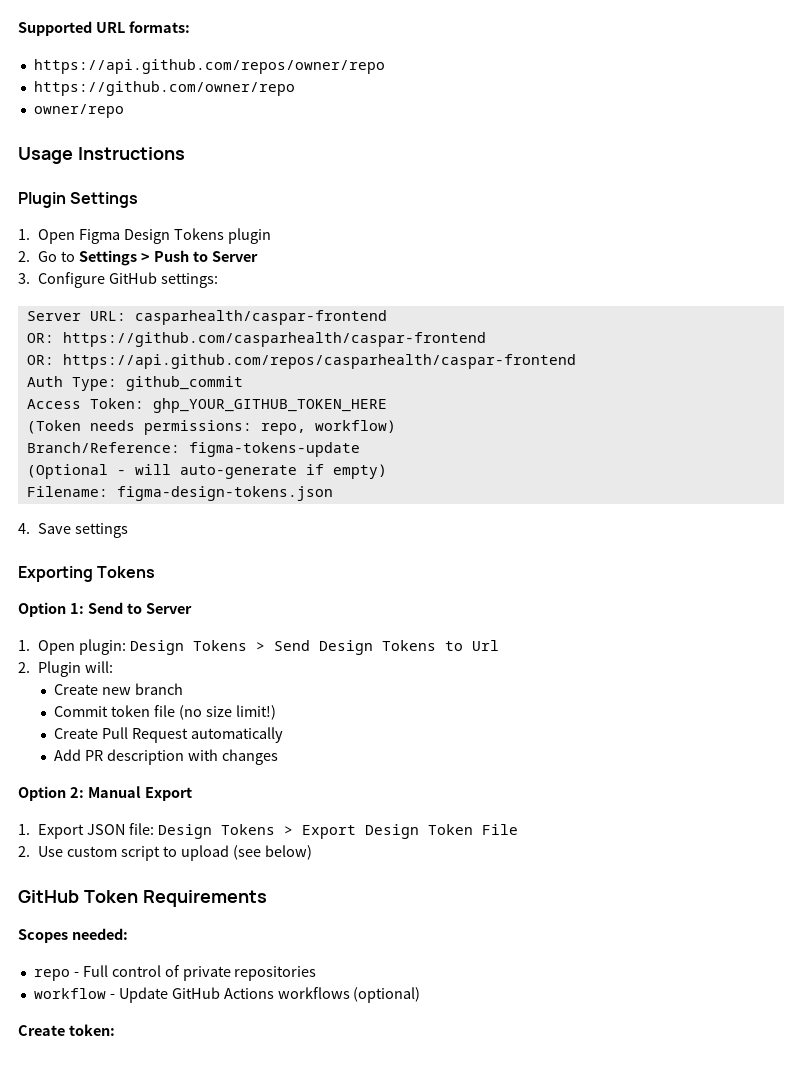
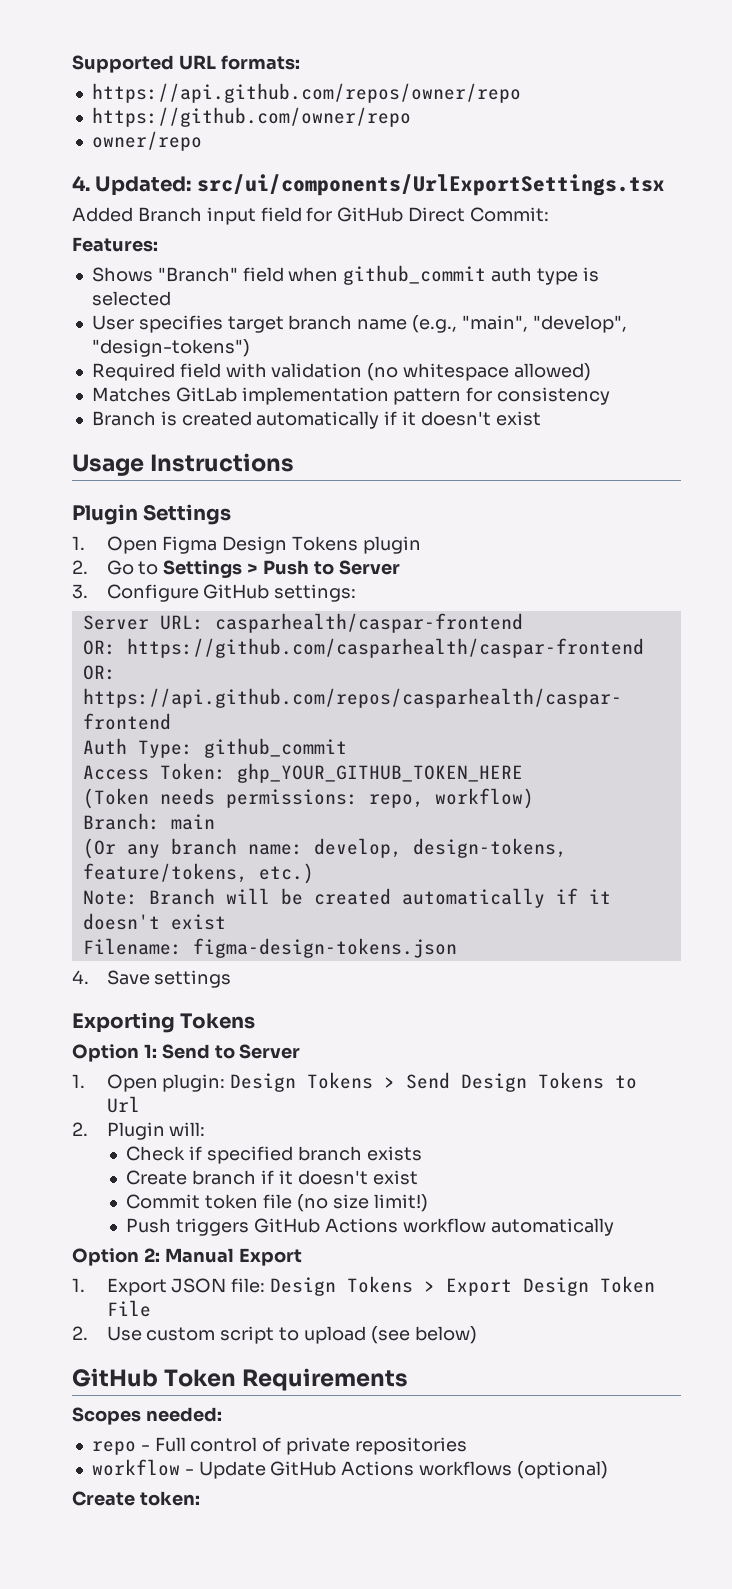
(124, 111) none -> [72,174,665,196] [72,207,550,225] [72,237,158,252] [91,265,599,285] [91,291,171,306] [91,315,627,333] [91,339,250,357] [91,363,591,381] [91,387,611,405] [91,411,541,429] // 4. Updated: src/ui/components/UrlExportSettings.tsx // Added Branch input field for GitHub Direct Commit: // Features: // Shows "Branch" field when github_commit auth type is selected // User specifies target branch name (e.g., "main", "develop", "design-tokens") // Required field with validation (no whitespace allowed) // Matches GitLab implementation pattern for consistency // Branch is created automatically if it doesn't exist
[26,442,360,457] [26,464,387,479] Branch/Reference: figma-tokens-update // (Optional - will auto-generate if empty) -> [82,813,215,830] [82,838,567,859] [82,863,314,884] [82,888,611,908] [82,913,226,930] Branch: main // (Or any branch name: develop, design-tokens, feature/tokens, etc.) // Note: Branch will be created automatically if it doesn't exist
[53,683,183,695] // Create new branch -> [126,1146,422,1164] [126,1170,418,1185] // Check if specified branch exists // Create branch if it doesn't exist
[53,727,283,743] [53,749,278,765] Create Pull Request automatically // Add PR description with changes -> [126,1218,614,1236] Push triggers GitHub Actions workflow automatically

